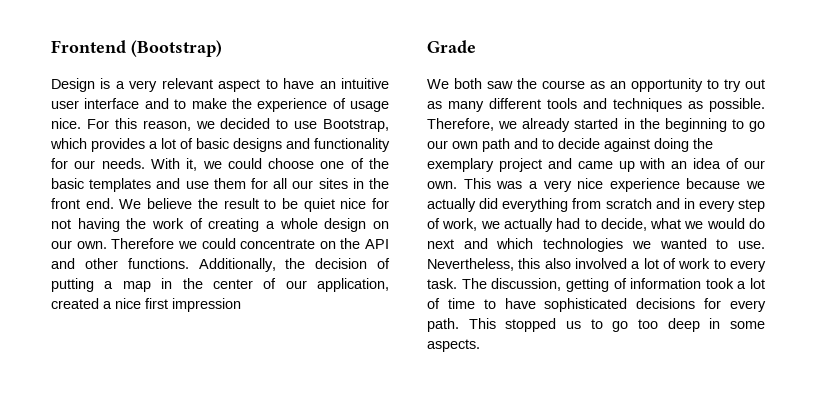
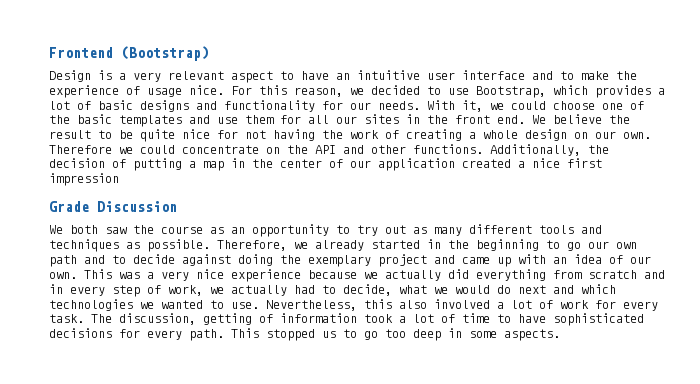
[303,198,335,212] quiet -> [140,129,175,142] quite
[317,278,389,292] application, -> [378,158,455,171] application
(476, 46) none -> [97,201,177,212] Discussion
[713,259,726,269] to -> [595,300,616,309] for

